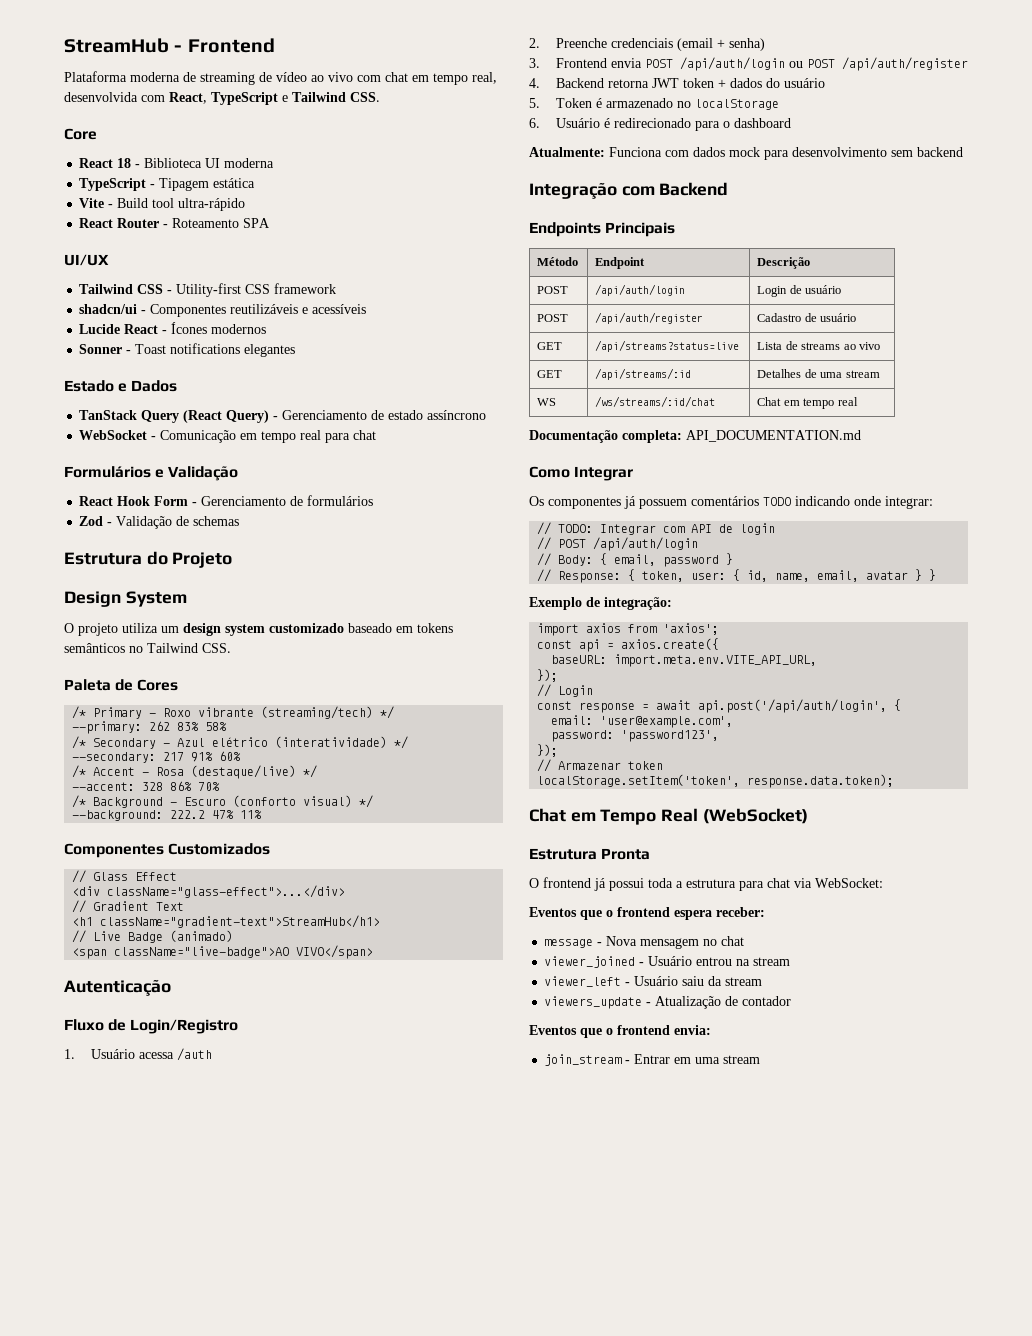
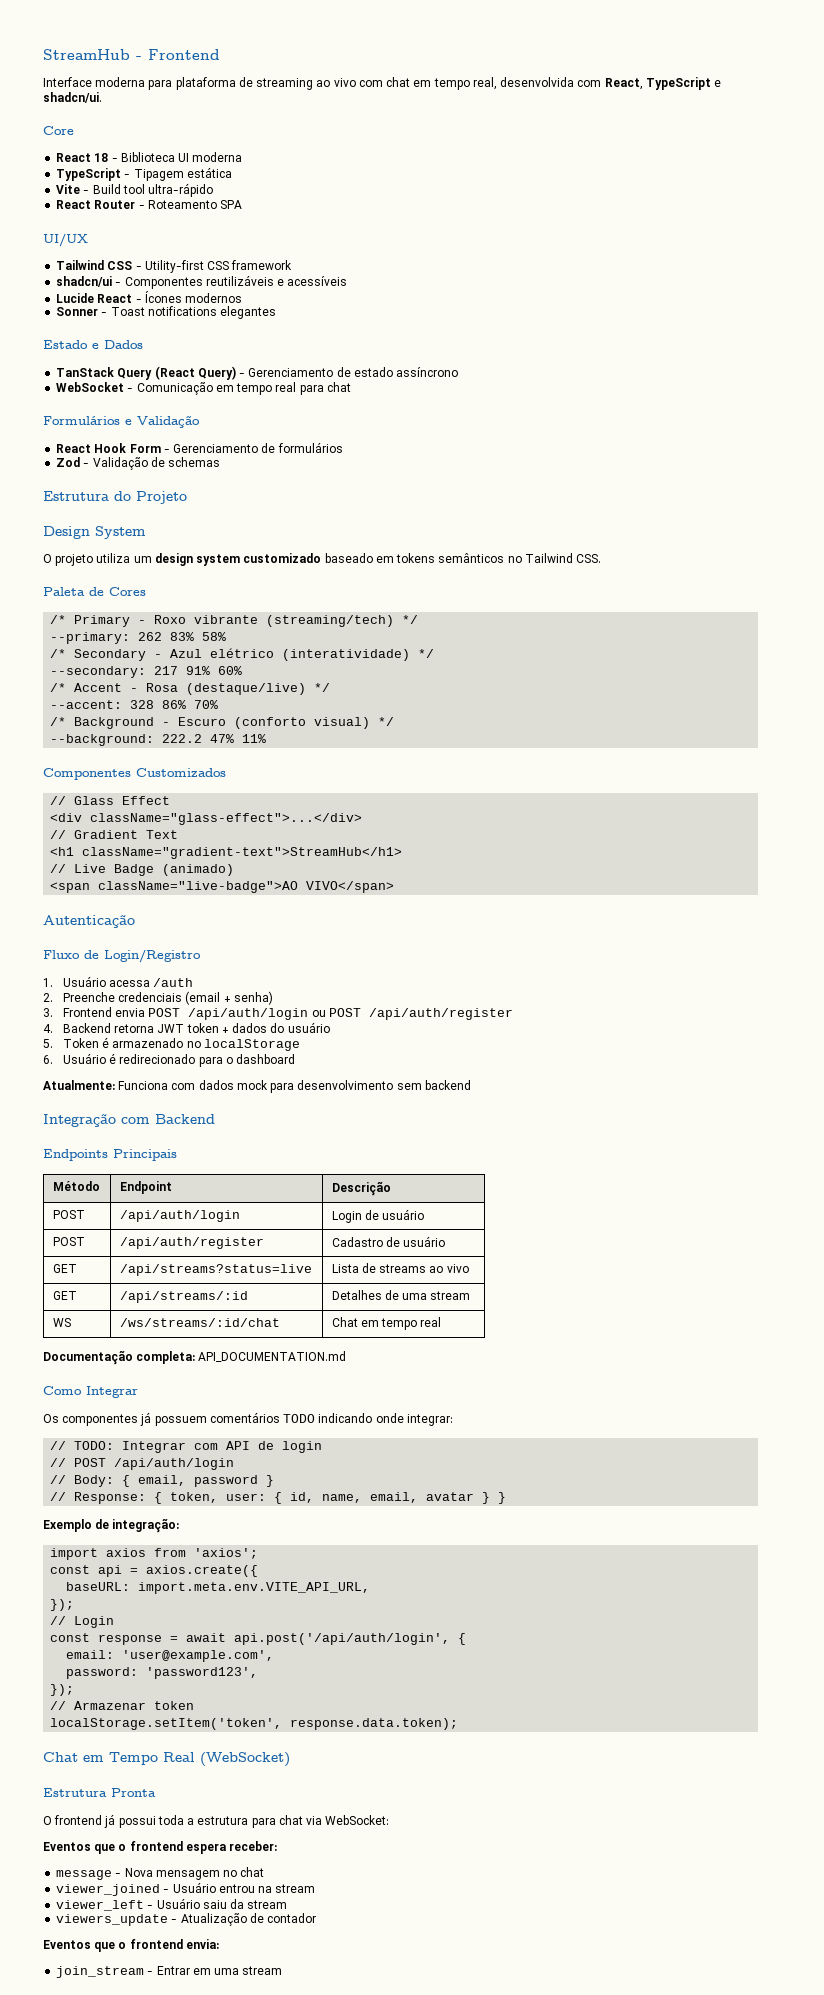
[64,71,307,85] Plataforma moderna de streaming de vídeo -> [43,77,314,90] Interface moderna para plataforma de streaming
[292,92,380,102] Tailwind CSS. -> [43,92,102,103] shadcn/ui.

